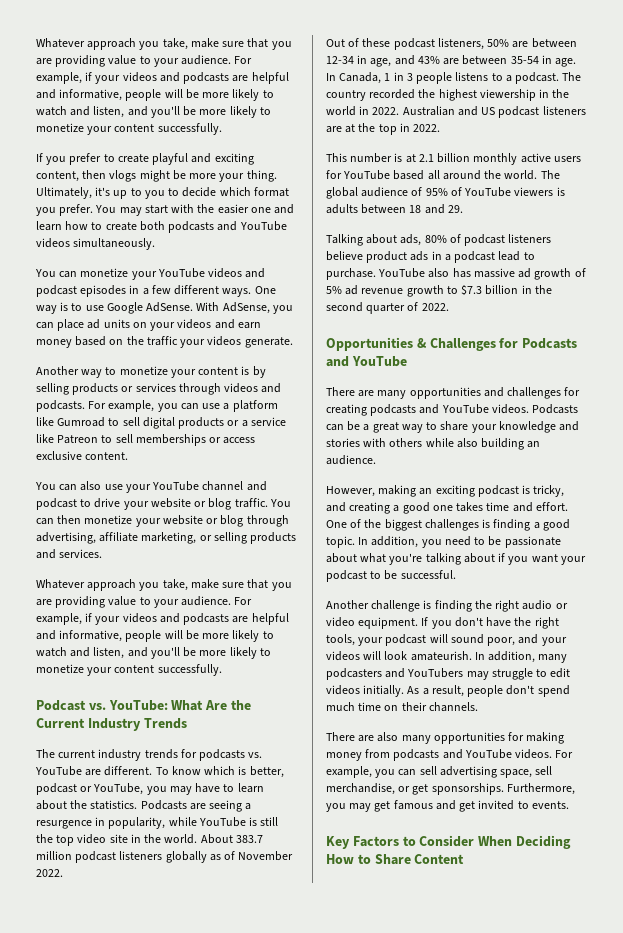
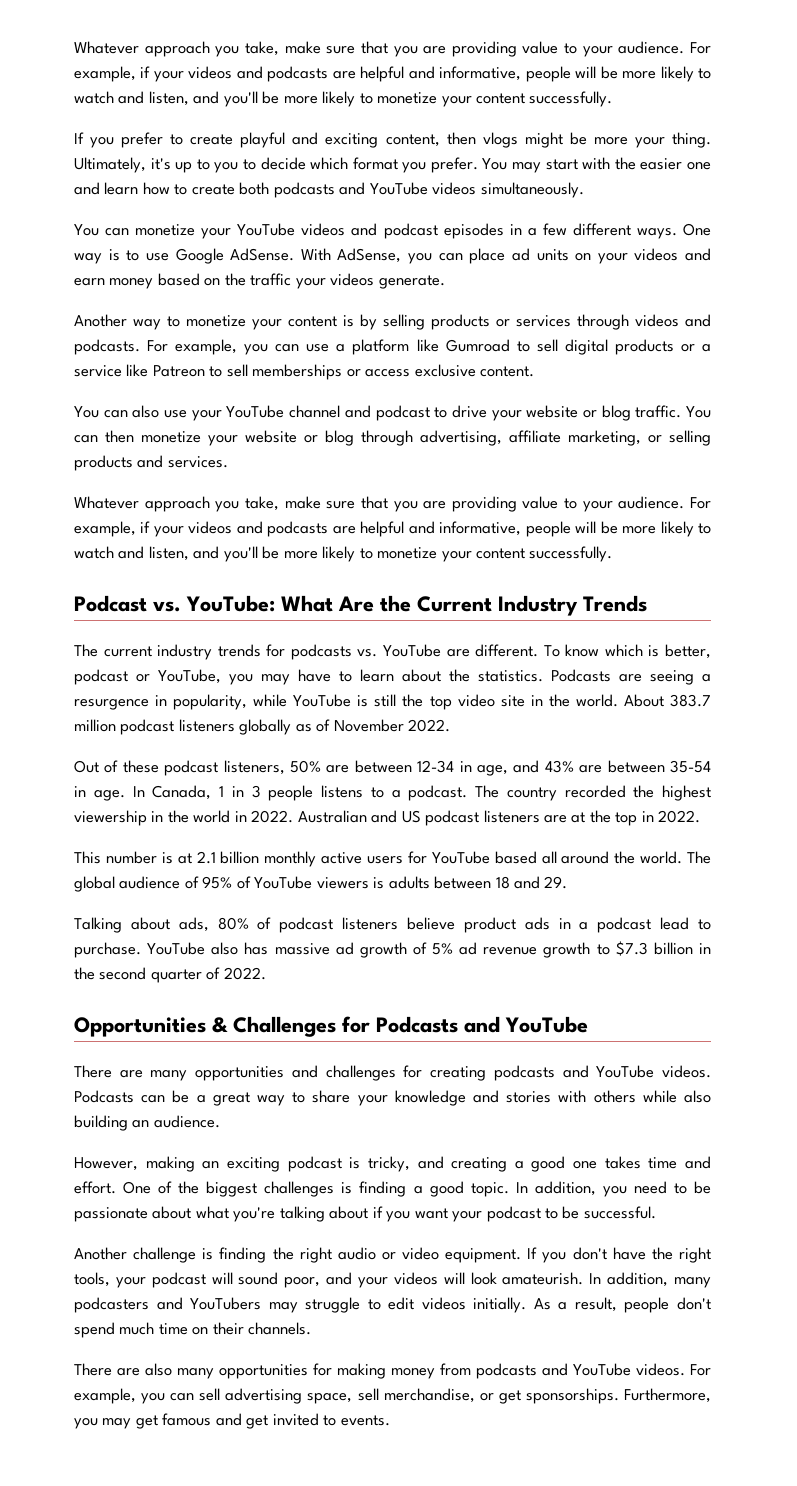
[326,835,571,849] [326,854,465,865] // Key Factors to Consider When Deciding How to Share Content -> (390, 1420) none

